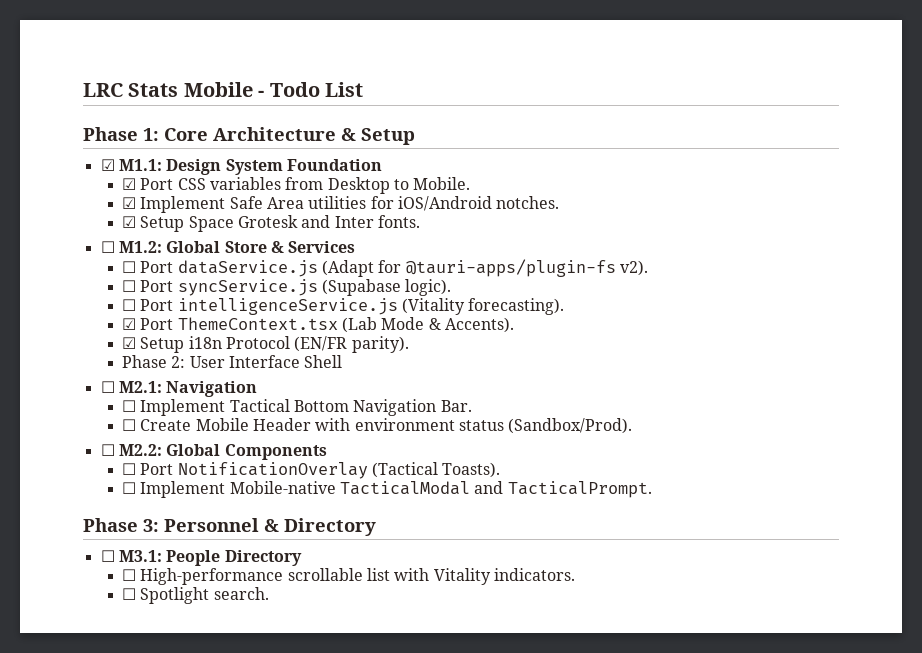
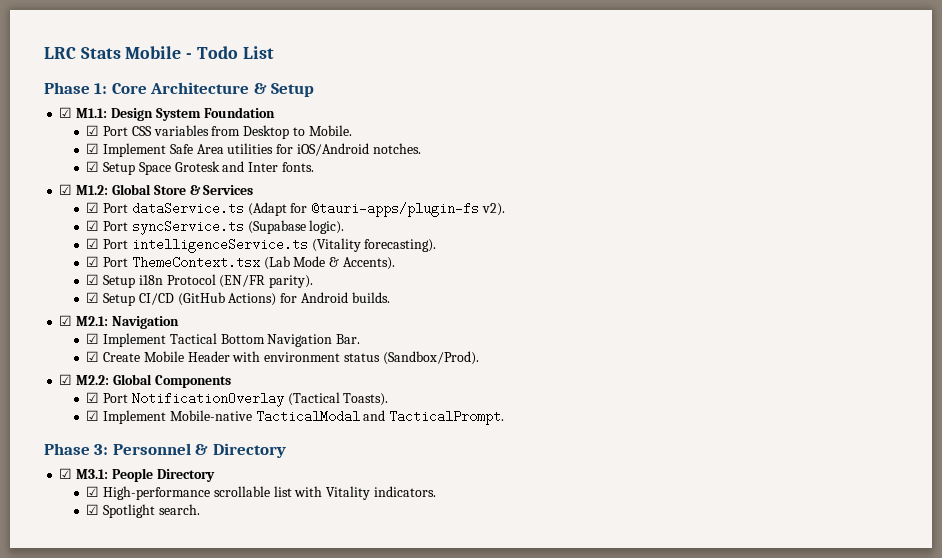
[100,241,115,253] ☐ -> [59,184,73,195] ☑
[122,260,318,277] ☐ Port dataService.js -> [86,202,244,215] ☑ Port dataService.ts
[122,279,318,296] ☐ Port syncService.js -> [86,220,244,235] ☑ Port syncService.ts
[122,298,398,315] ☐ Port intelligenceService.js -> [86,238,308,253] ☑ Port intelligenceService.ts
[122,355,343,368] [100,381,115,393] Phase 2: User Interface Shell // ☐ -> [86,292,390,306] [59,315,73,326] ☑ Setup CI/CD (GitHub Actions) for Android builds. // ☑
[122,400,137,412] ☐ -> [86,333,100,344] ☑
[122,419,137,431] ☐ -> [86,351,100,362] ☑
[100,444,115,456] ☐ -> [59,374,73,385] ☑
[122,463,137,475] ☐ -> [86,392,100,403] ☑
[122,482,137,494] ☐ -> [86,410,100,421] ☑
[100,550,115,562] ☐ -> [59,468,73,479] ☑
[122,569,137,581] ☐ -> [86,486,100,497] ☑
[122,588,137,600] ☐ -> [86,504,100,515] ☑

